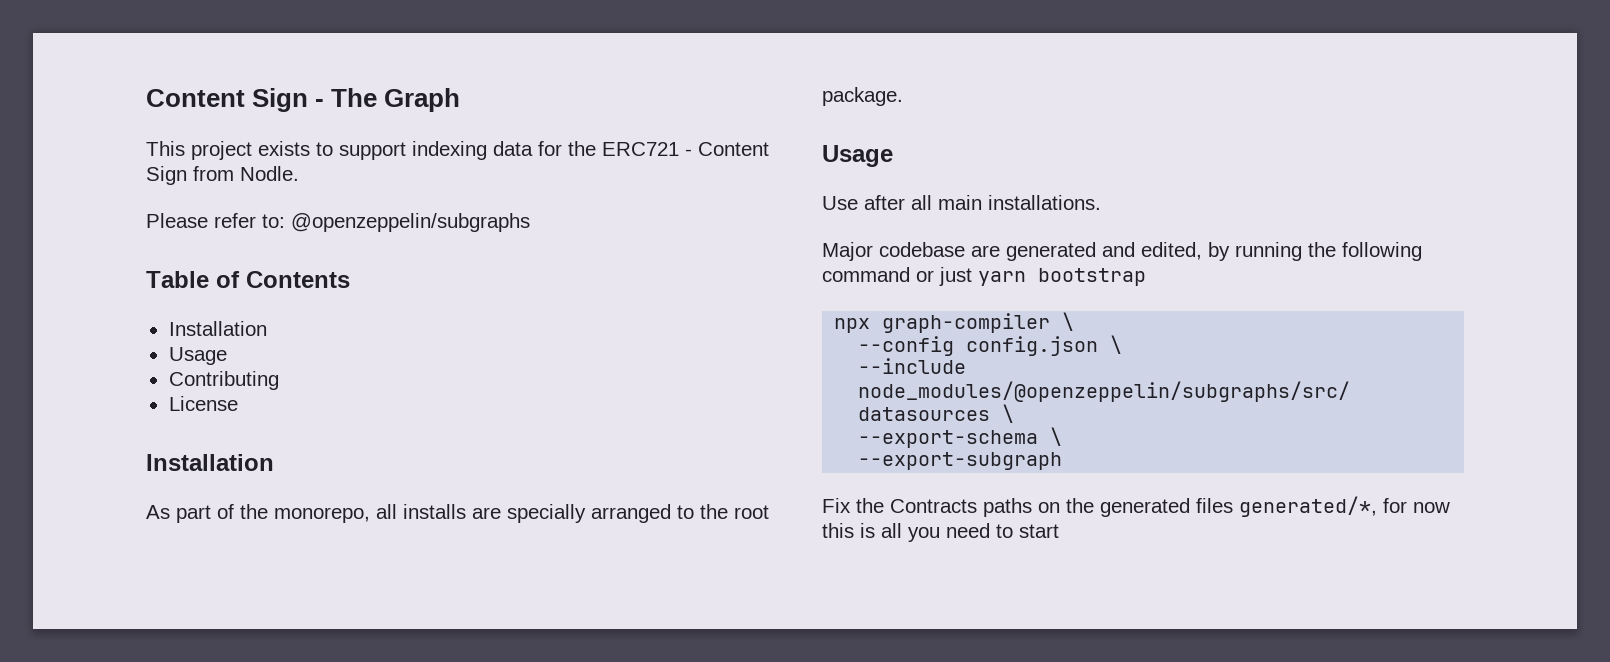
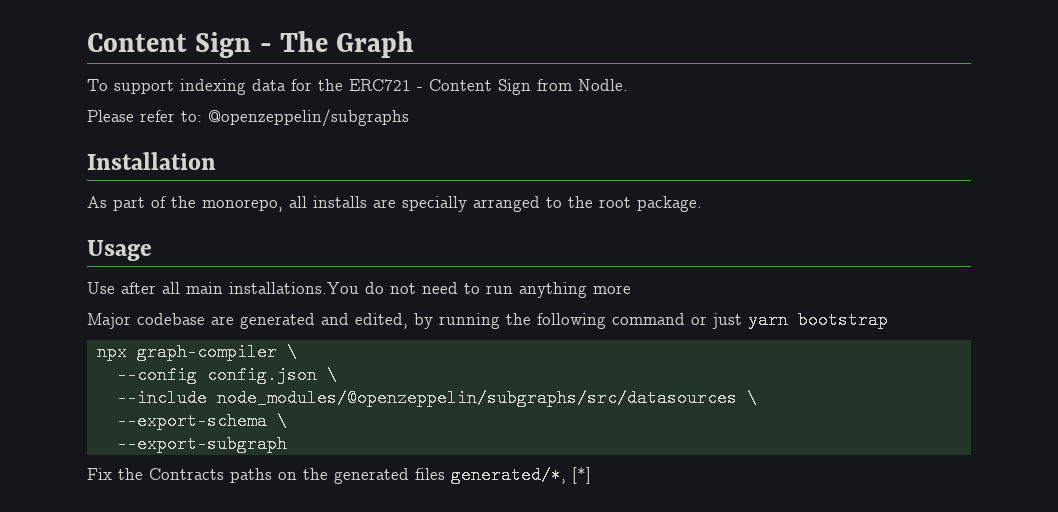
[146,141,333,160] This project exists to -> [87,79,108,91] To
[146,271,350,288] [168,321,267,336] [168,347,227,365] [168,371,279,390] [168,396,238,411] // Table of Contents // Installation // Usage // Contributing // License -> (409, 118) none
[988,195,1101,210] installations. -> [229,282,631,298] installations.You do not need to run anything more
[1383,498,1450,513] [822,523,1059,542] for now this is all you need to start -> [572,467,591,484] [*]

